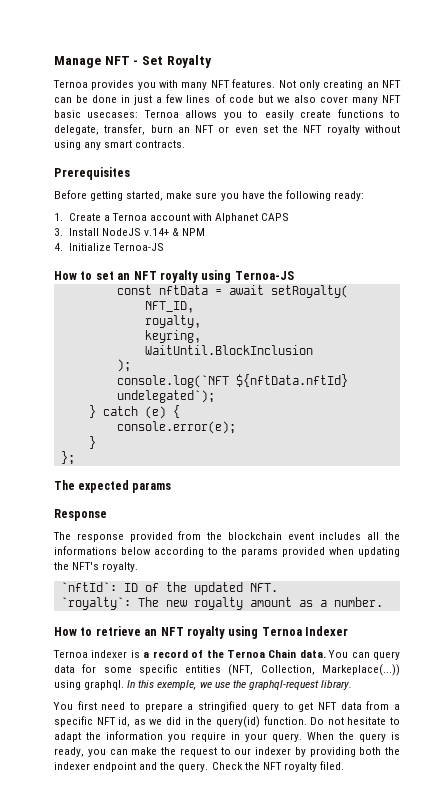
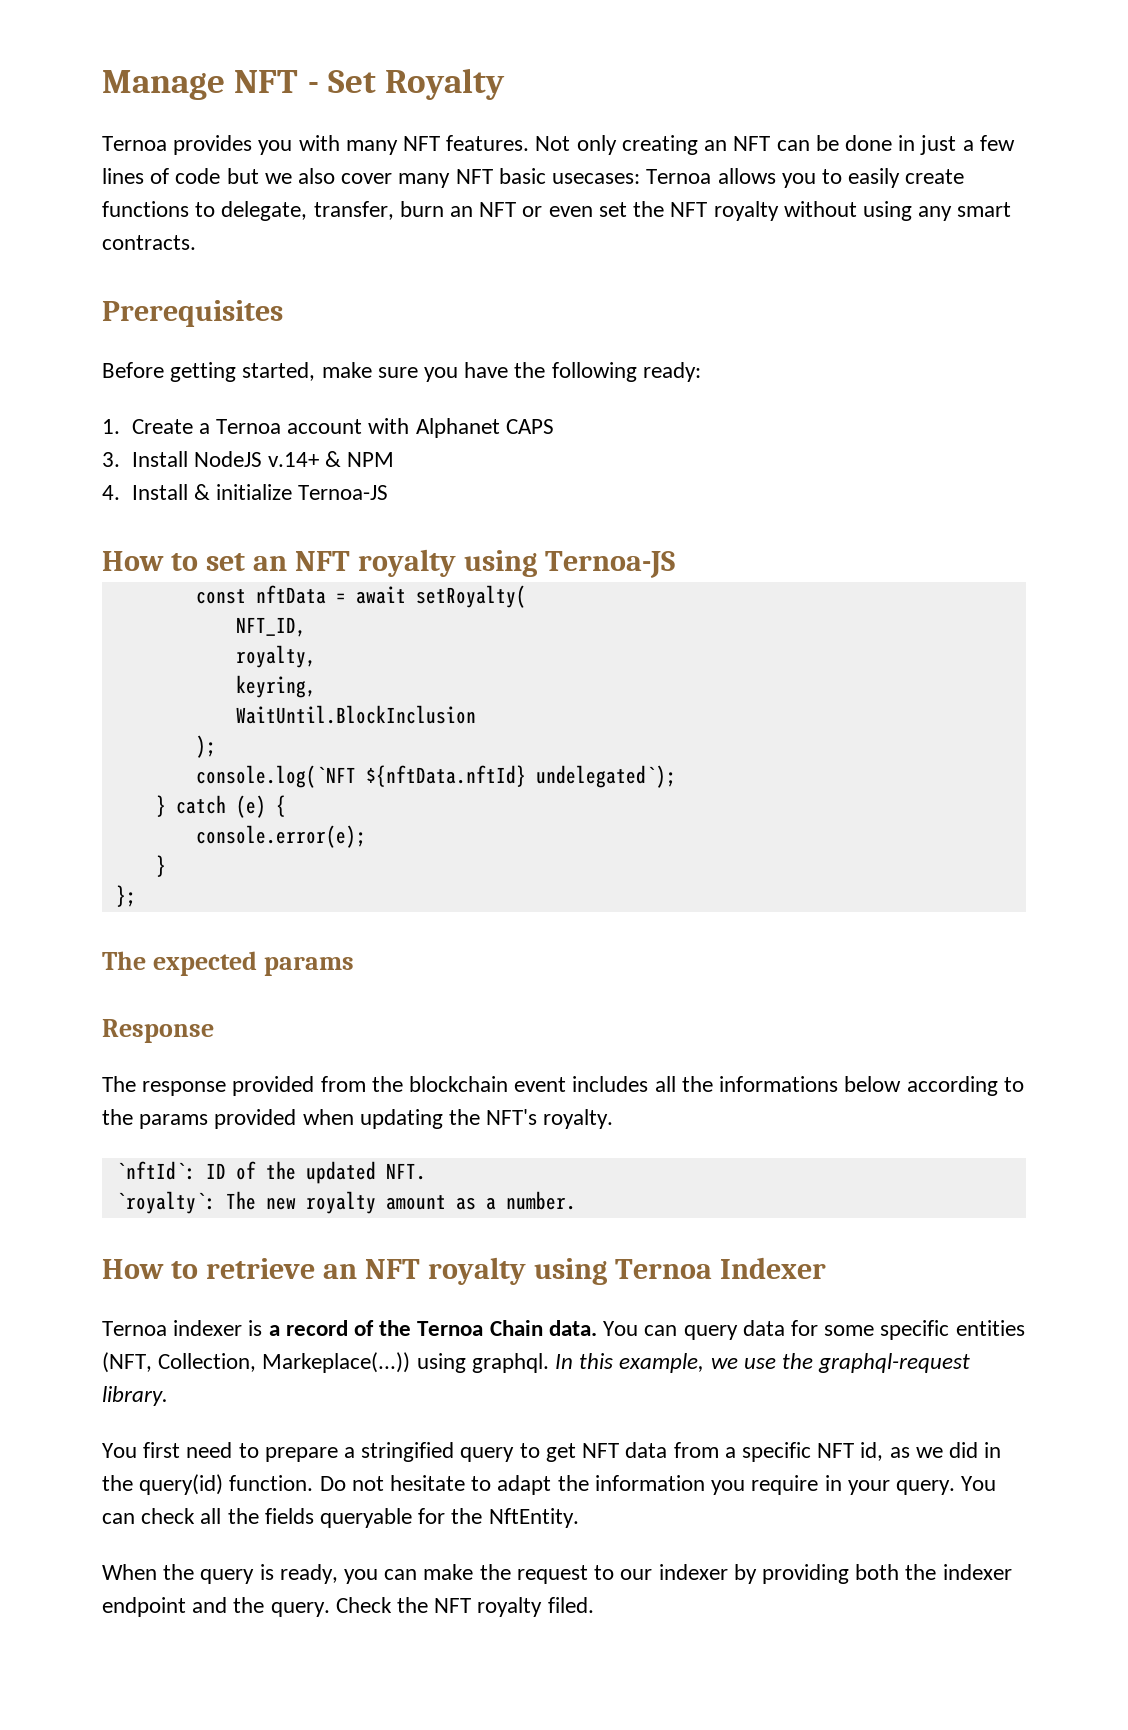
[68,243,111,251] Initialize -> [131,484,292,500] Install & initialize
[157,680,197,690] exemple, -> [619,1353,705,1373] example,
(302, 737) none -> [961,1476,997,1491] [102,1508,579,1528] You can check all the fields queryable for the NftEntity. //

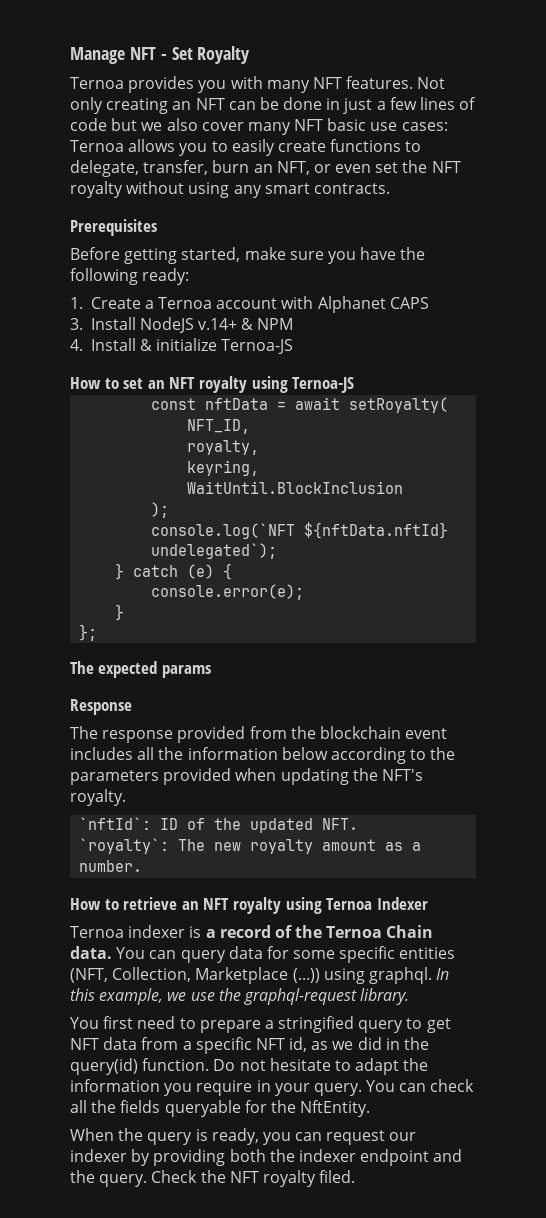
[552,173,641,184] usecases: -> [370,122,448,131] use cases:
[479,202,517,217] NFT -> [276,161,310,175] NFT,
[719,1076,839,1092] informations -> [187,747,278,760] information
[139,1114,209,1129] params -> [70,770,159,785] parameters
[262,1352,411,1373] Markeplace(...)) -> [195,967,320,984] Marketplace (...))
[423,1564,615,1584] make the request to -> [326,1130,386,1145] request

